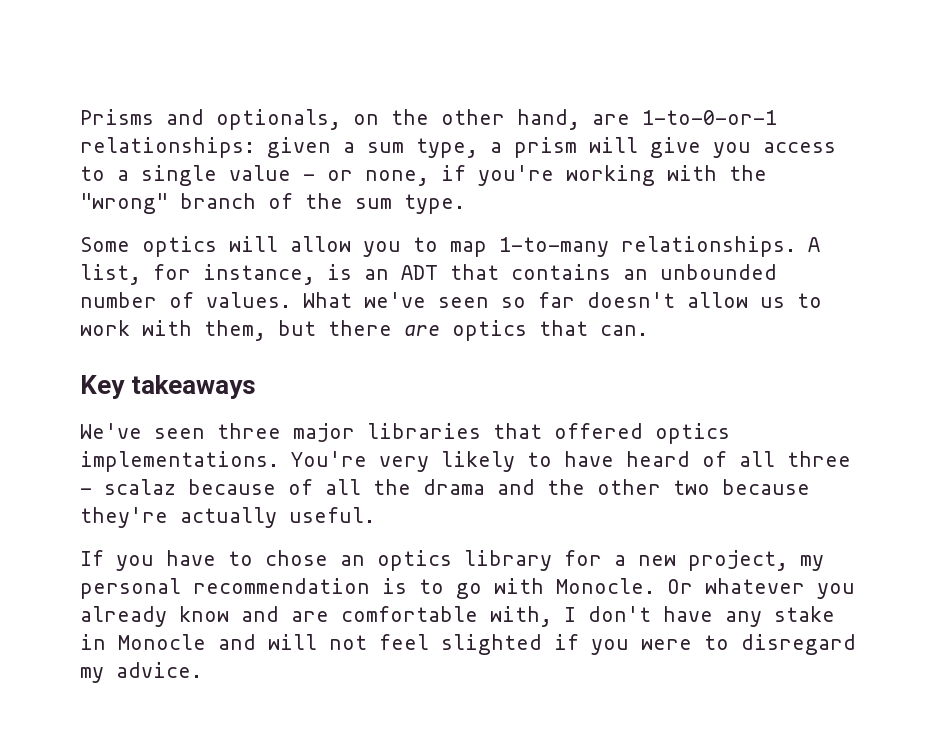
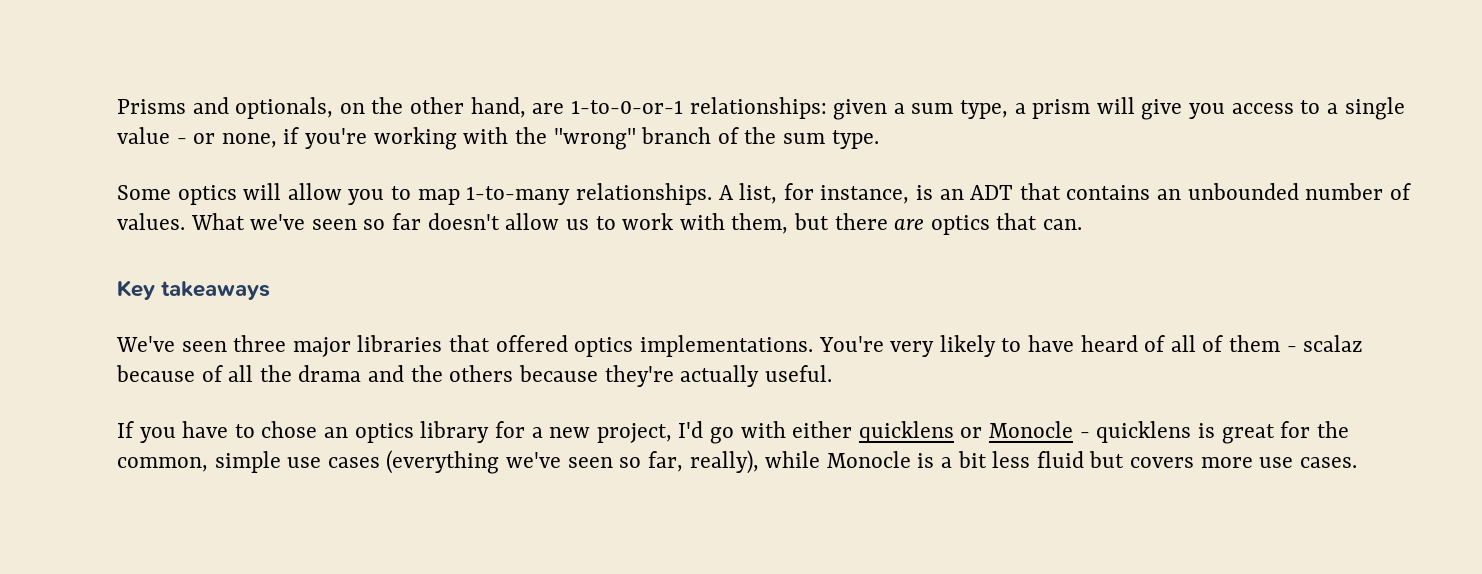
[787,451,851,467] three -> [1202,335,1281,352] of them
[597,479,710,495] other two -> [449,365,514,382] others
[800,555,824,571] [80,578,855,599] [80,606,835,627] [80,634,856,655] [80,662,202,683] my personal recommendation is to go with Monocle. Or whatever you already know and are comfortable with, I don't have any stake in Monocle and will not feel slighted if you were to disregard my advice. -> [678,421,1349,444] [117,450,1357,474] I'd go with either quicklens or Monocle - quicklens is great for the common, simple use cases (everything we've seen so far, really), while Monocle is a bit less fluid but covers more use cases.

